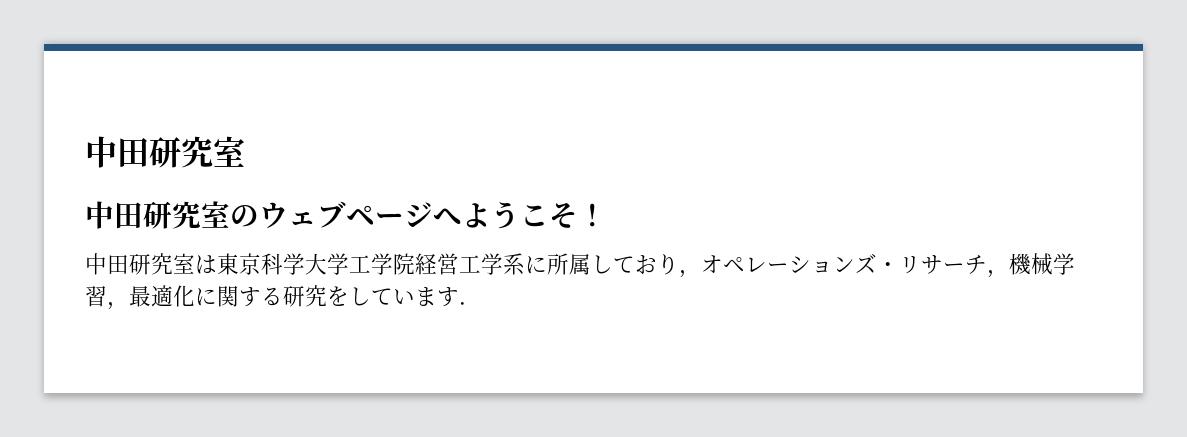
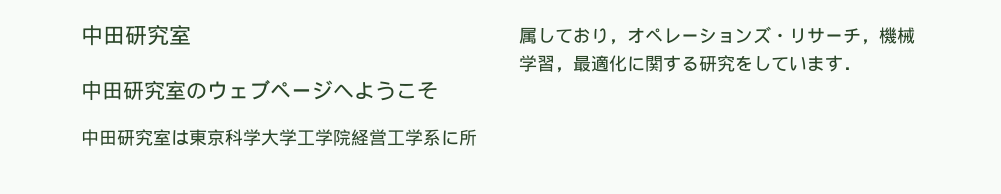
[578,203,607,227] ！ -> (438, 90) none

